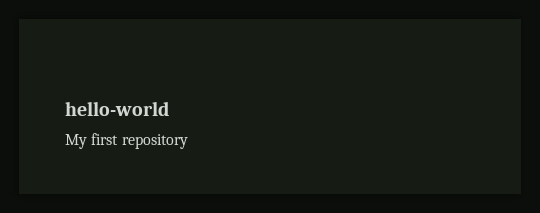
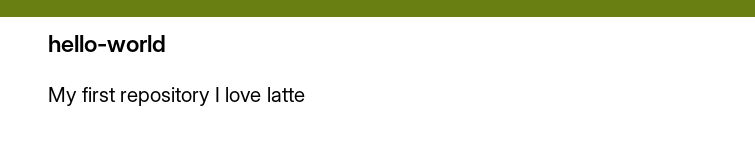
(188, 141) none -> [214,87,305,102] I love latte

